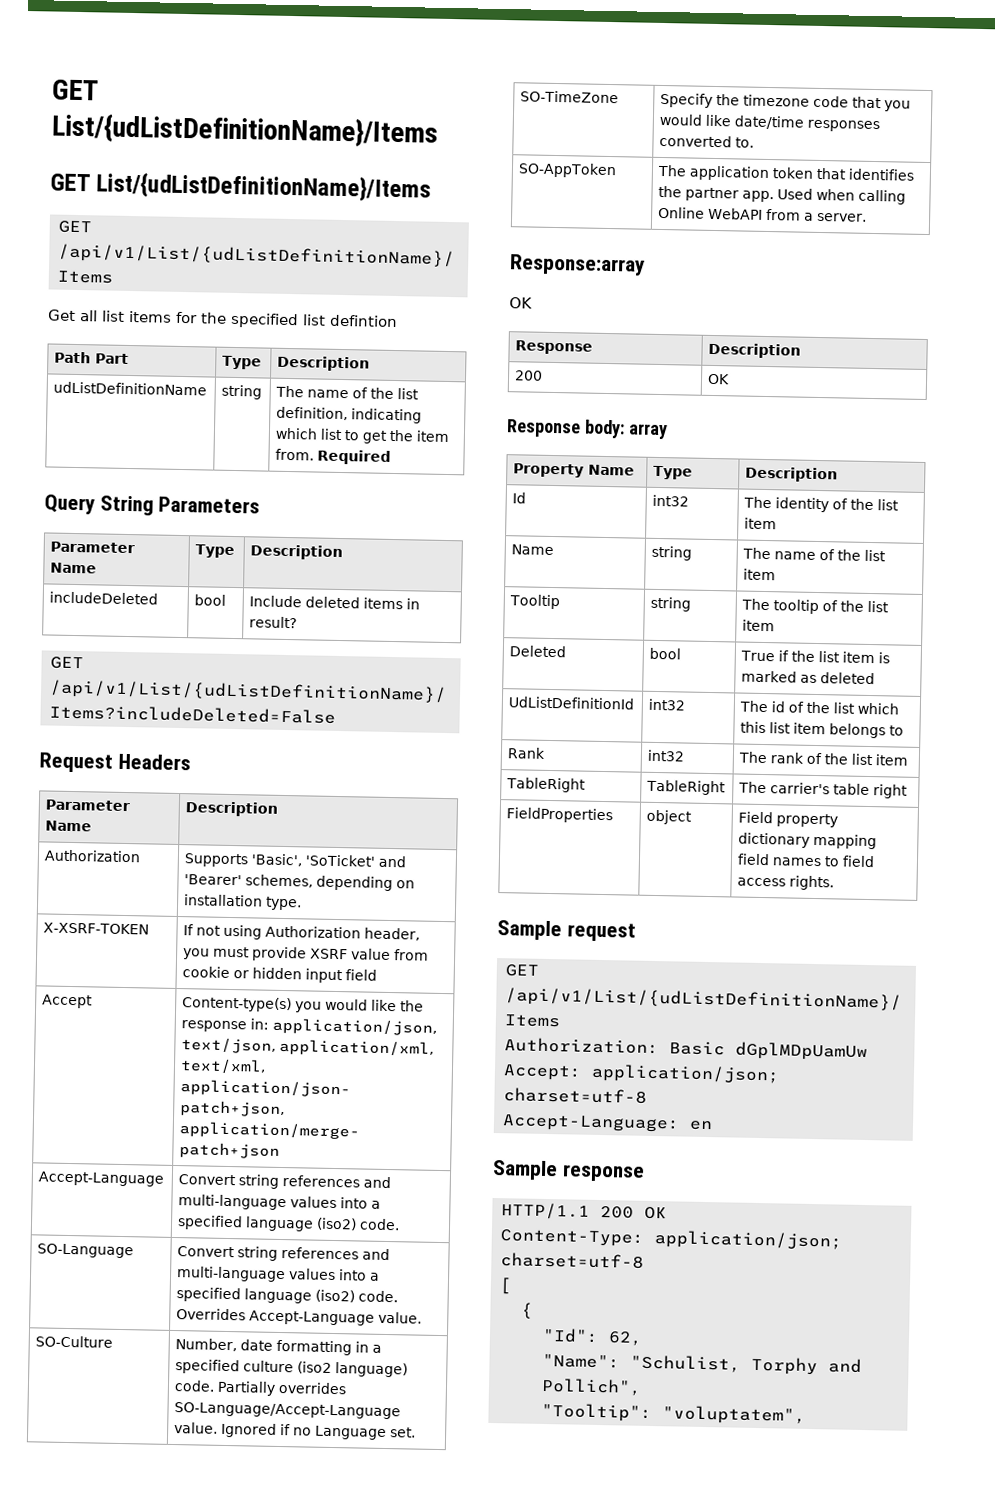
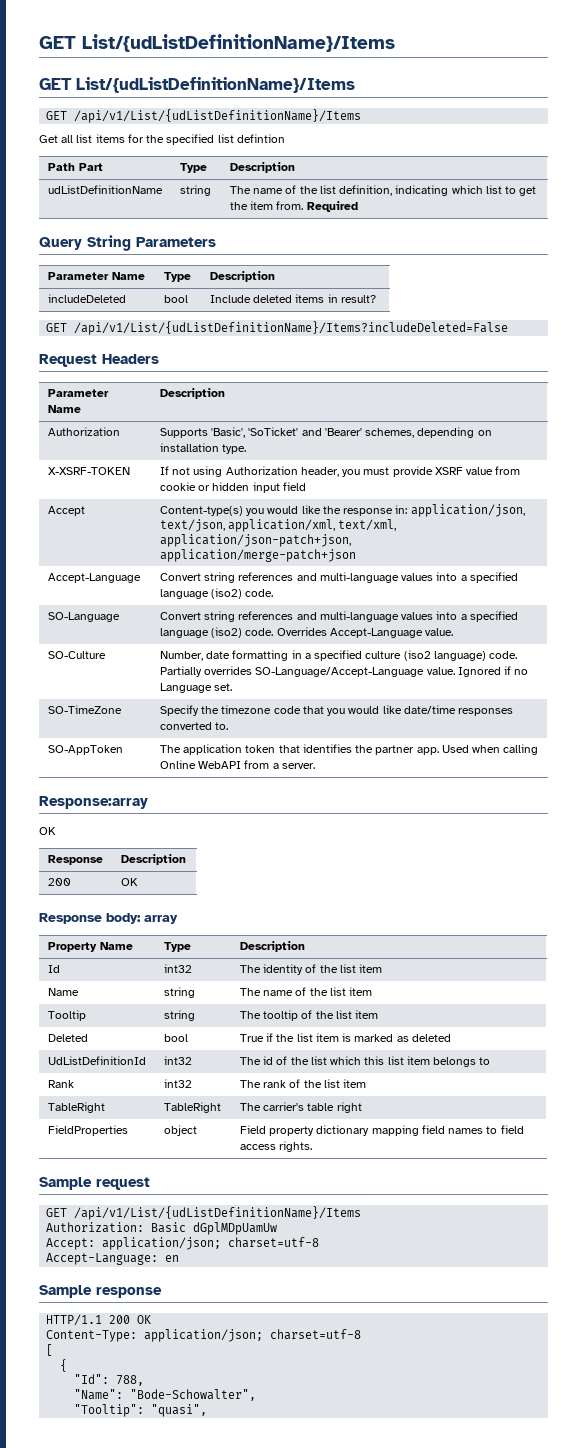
[608,1331,643,1346] 62, -> [116,1375,145,1386] 788,
[630,1354,862,1376] [541,1377,642,1396] "Schulist, Torphy and Pollich", -> [130,1389,257,1401] "Bode-Schowalter",
[662,1405,806,1425] "voluptatem", -> [151,1404,208,1417] "quasi",

